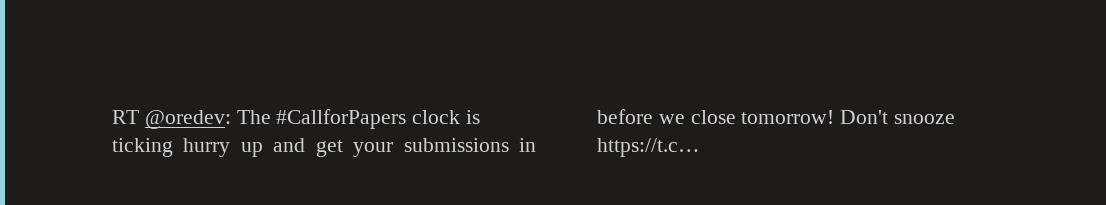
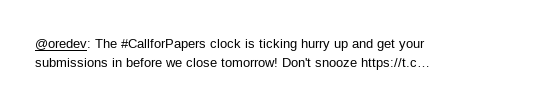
[112,110,139,124] RT -> (35, 44) none

